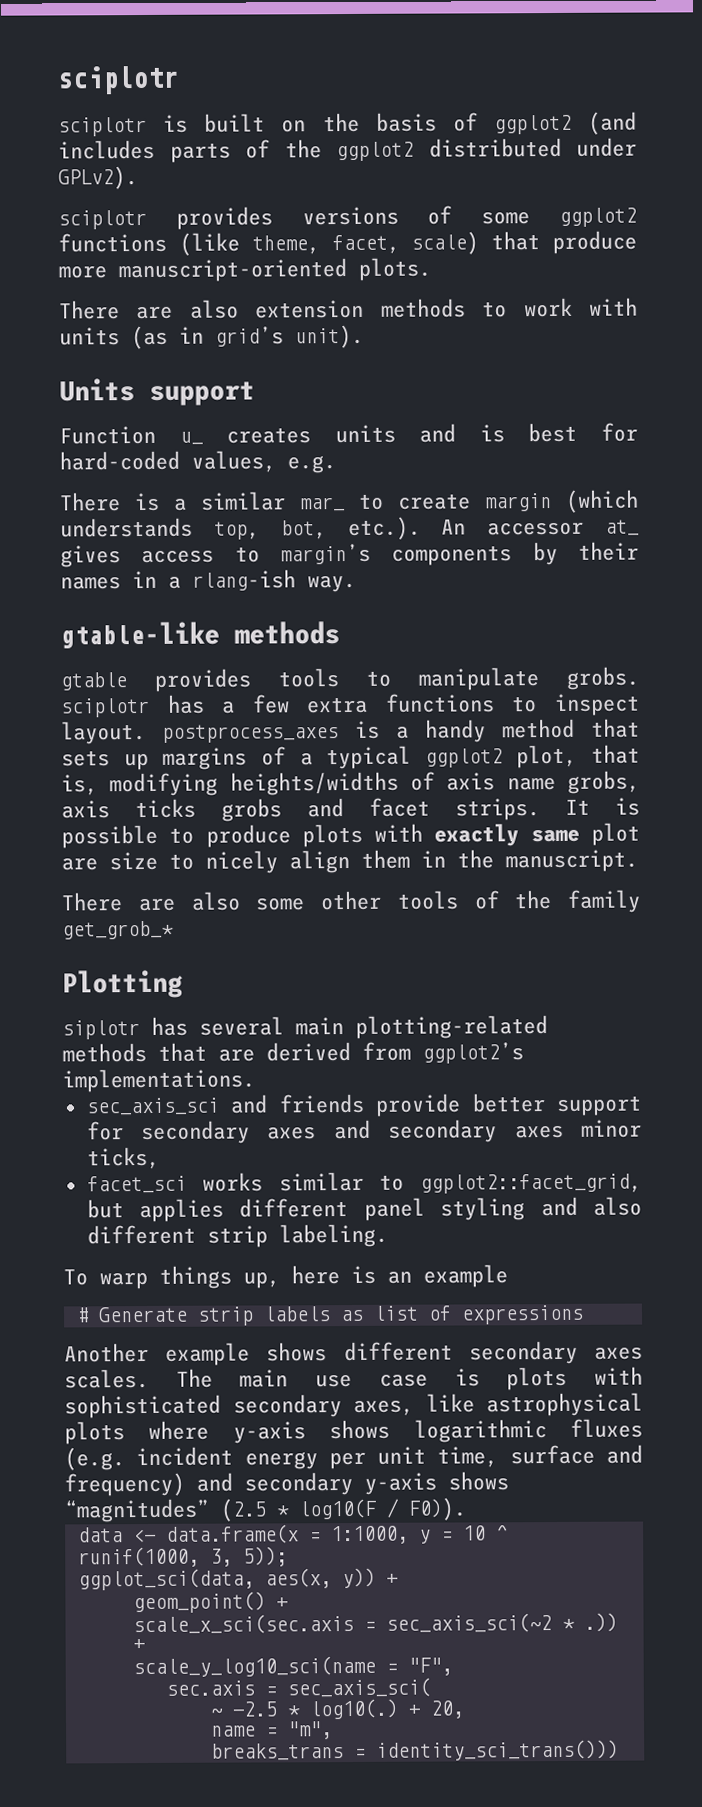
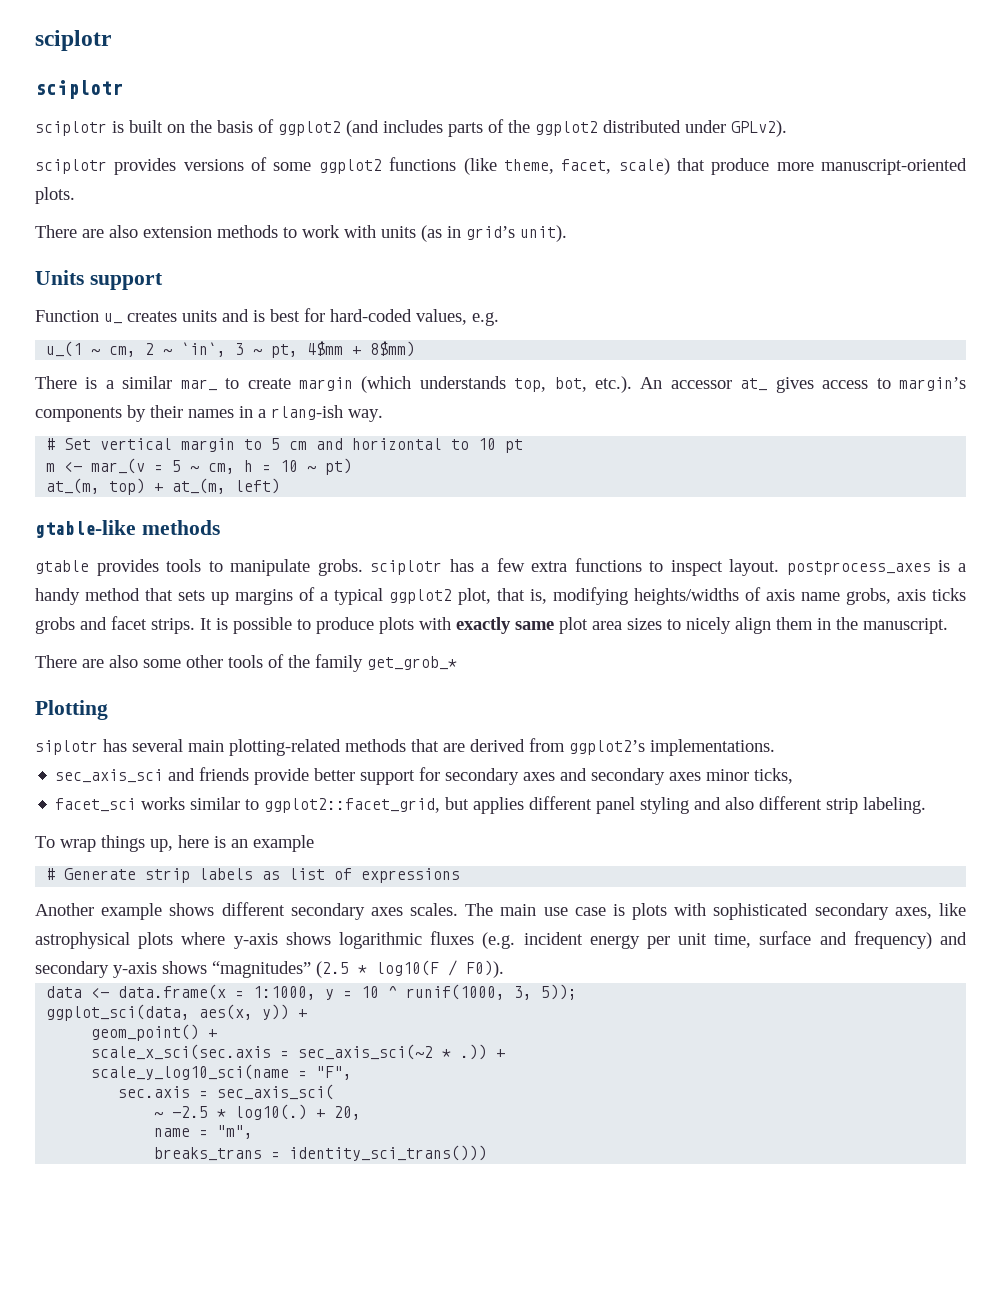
[57,65,179,95] [58,116,147,137] sciplotr // sciplotr -> [35,30,111,51] [35,80,123,99] [35,121,107,136] sciplotr // sciplotr // sciplotr
(336, 464) none -> [46,341,416,358] // u_(1 ~ cm, 2 ~ `in`, 3 ~ pt, 4$mm + 8$mm)
(356, 583) none -> [46,438,524,453] [46,458,353,475] [46,478,281,495] // # Set vertical margin to 5 cm and horizontal to 10 pt // m <- mar_(v = 5 ~ cm, h = 10 ~ pt) // at_(m, top) + at_(m, left)
[61,851,158,871] are size -> [592,618,662,630] area sizes
[99,1271,148,1290] warp -> [60,839,96,852] wrap

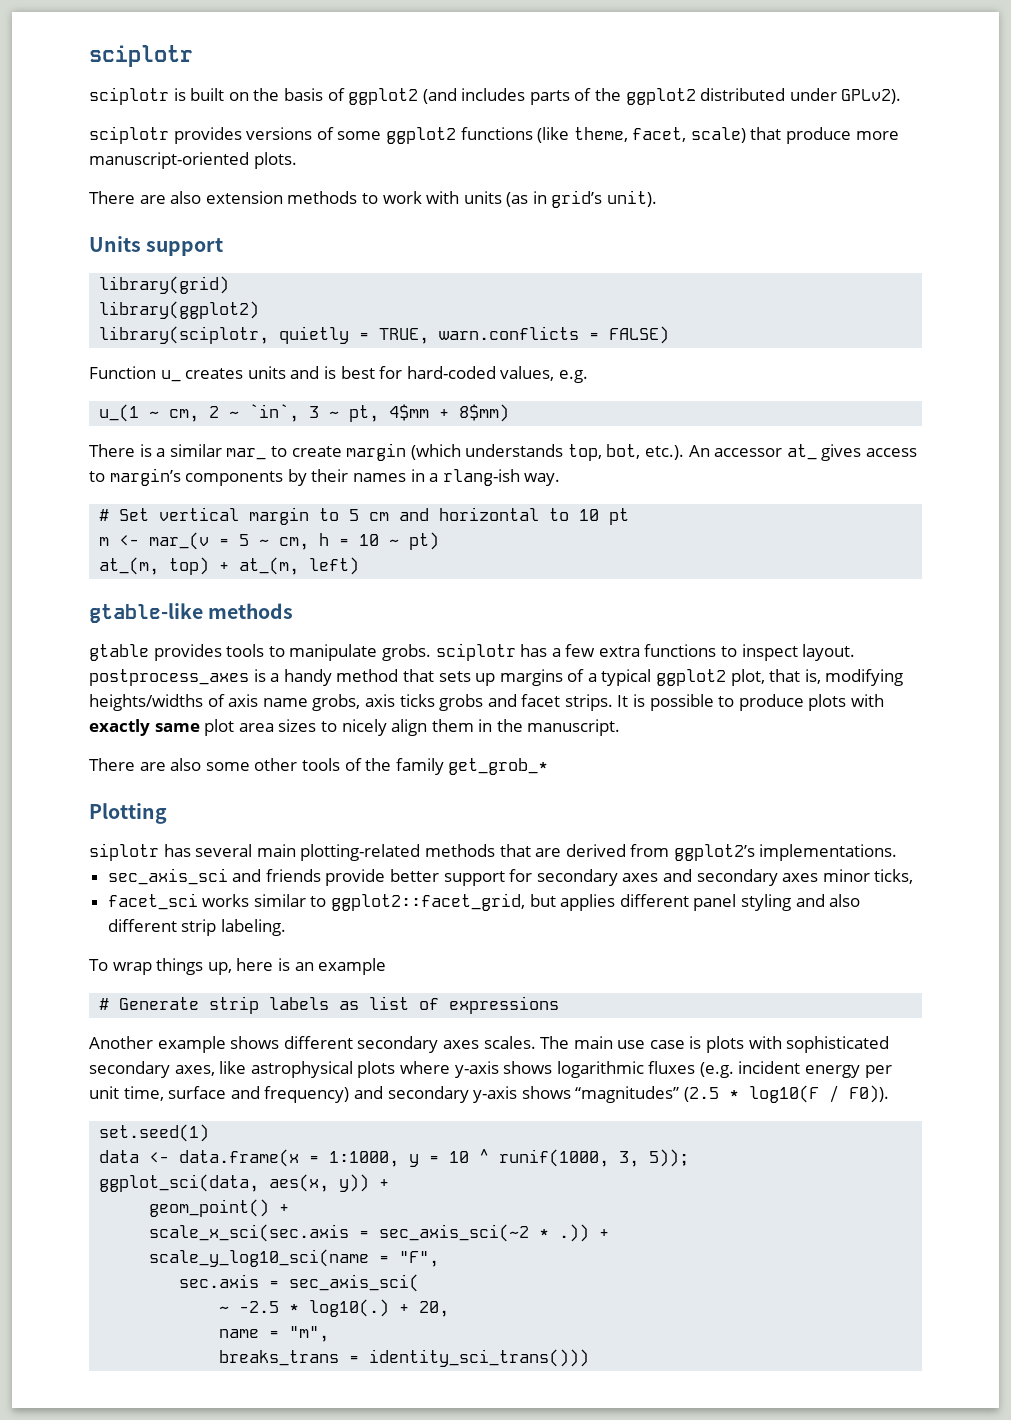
[35,30,111,51] [35,80,123,99] [35,121,107,136] sciplotr // sciplotr // sciplotr -> [89,45,193,67] [89,87,169,105] sciplotr // sciplotr
(163, 281) none -> [99,276,230,294] [99,301,260,319] [99,326,670,344] // library(grid) // library(ggplot2) // library(sciplotr, quietly = TRUE, warn.conflicts = FALSE)
(504, 969) none -> [99,1124,210,1142] // set.seed(1)

